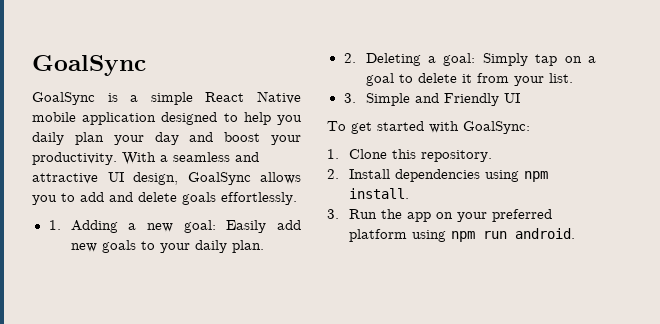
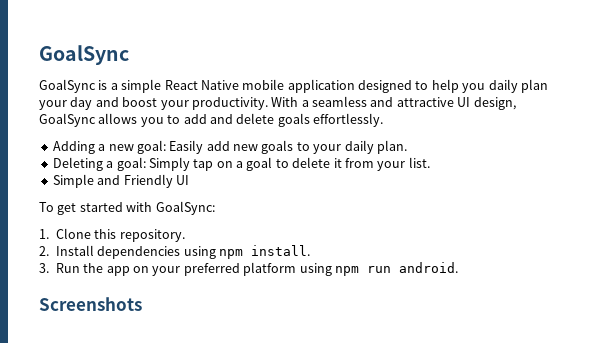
[48,220,61,230] 1. -> (383, 120) none
[343,53,356,63] 2. -> (407, 147) none
[343,93,356,103] 3. -> (430, 162) none
(576, 233) none -> [39,297,142,311] // Screenshots

